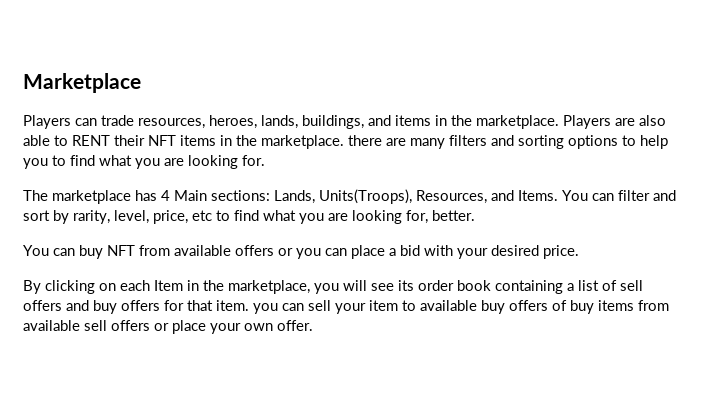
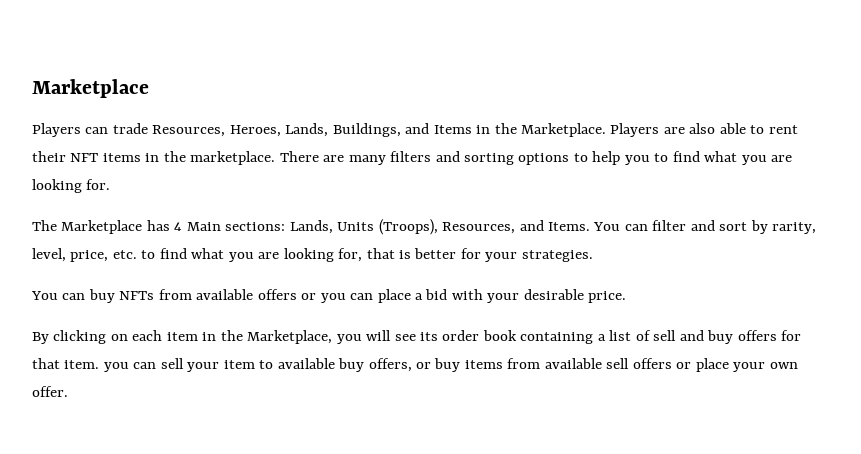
[138,115,559,129] resources, heroes, lands, buildings, and items in the marketplace. -> [152,123,607,137] Resources, Heroes, Lands, Buildings, and Items in the Marketplace.
[72,135,110,146] RENT -> [768,125,798,134] rent
[348,135,382,146] there -> [279,151,319,162] There
[52,190,131,204] marketplace -> [61,220,143,234] Marketplace
[319,189,412,204] Units(Troops), -> [337,219,438,235] Units (Troops),
[192,210,212,221] etc -> [112,250,137,259] etc.
[432,210,475,221] better. -> [366,248,593,262] that is better for your strategies.
[107,245,135,256] NFT -> [119,291,155,300] NFTs
[491,245,539,256] desired -> [523,289,584,300] desirable
[154,280,310,294] Item in the marketplace, -> [166,330,333,344] item in the Marketplace,
[23,300,62,311] offers -> (677, 335) none
[509,300,567,311] offers of -> [368,358,432,372] offers, or

